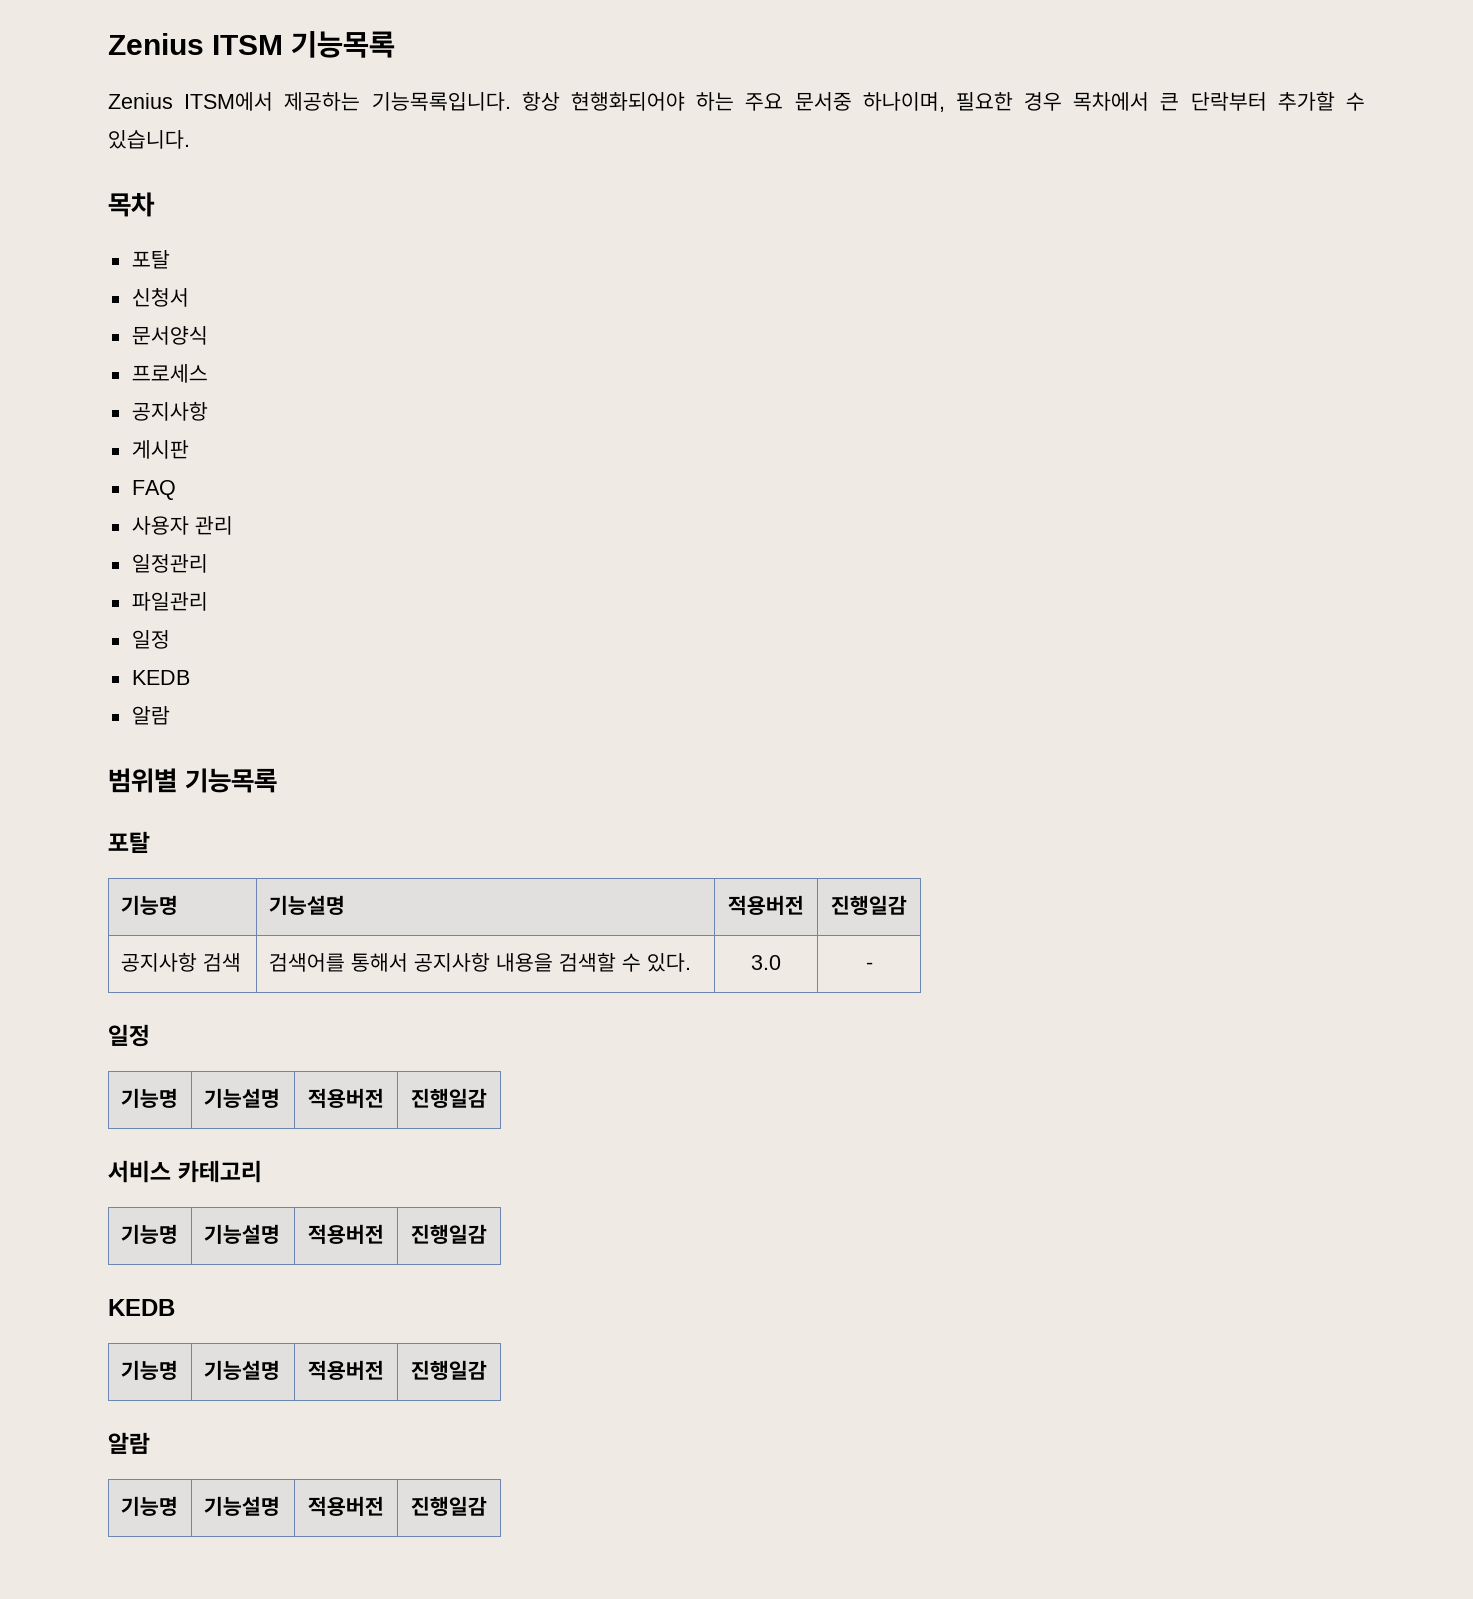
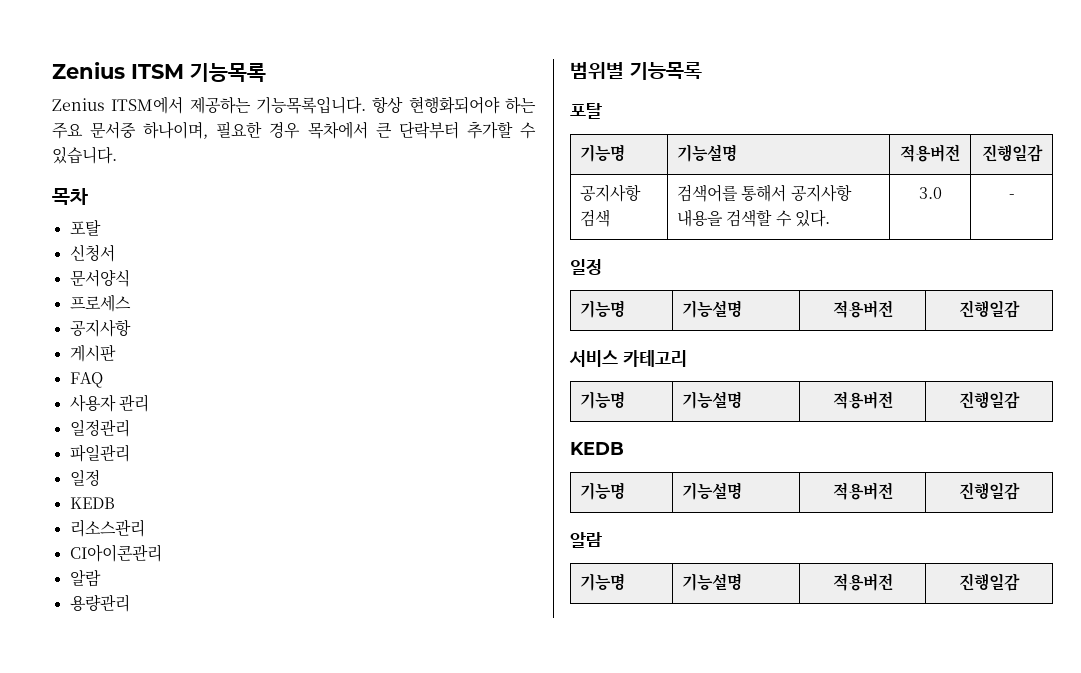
[131,706,170,725] // 알람 -> [69,519,145,537] [69,544,162,562] [69,570,101,587] [69,594,130,612] // 리소스관리 // CI아이콘관리 // 알람 // 용량관리

